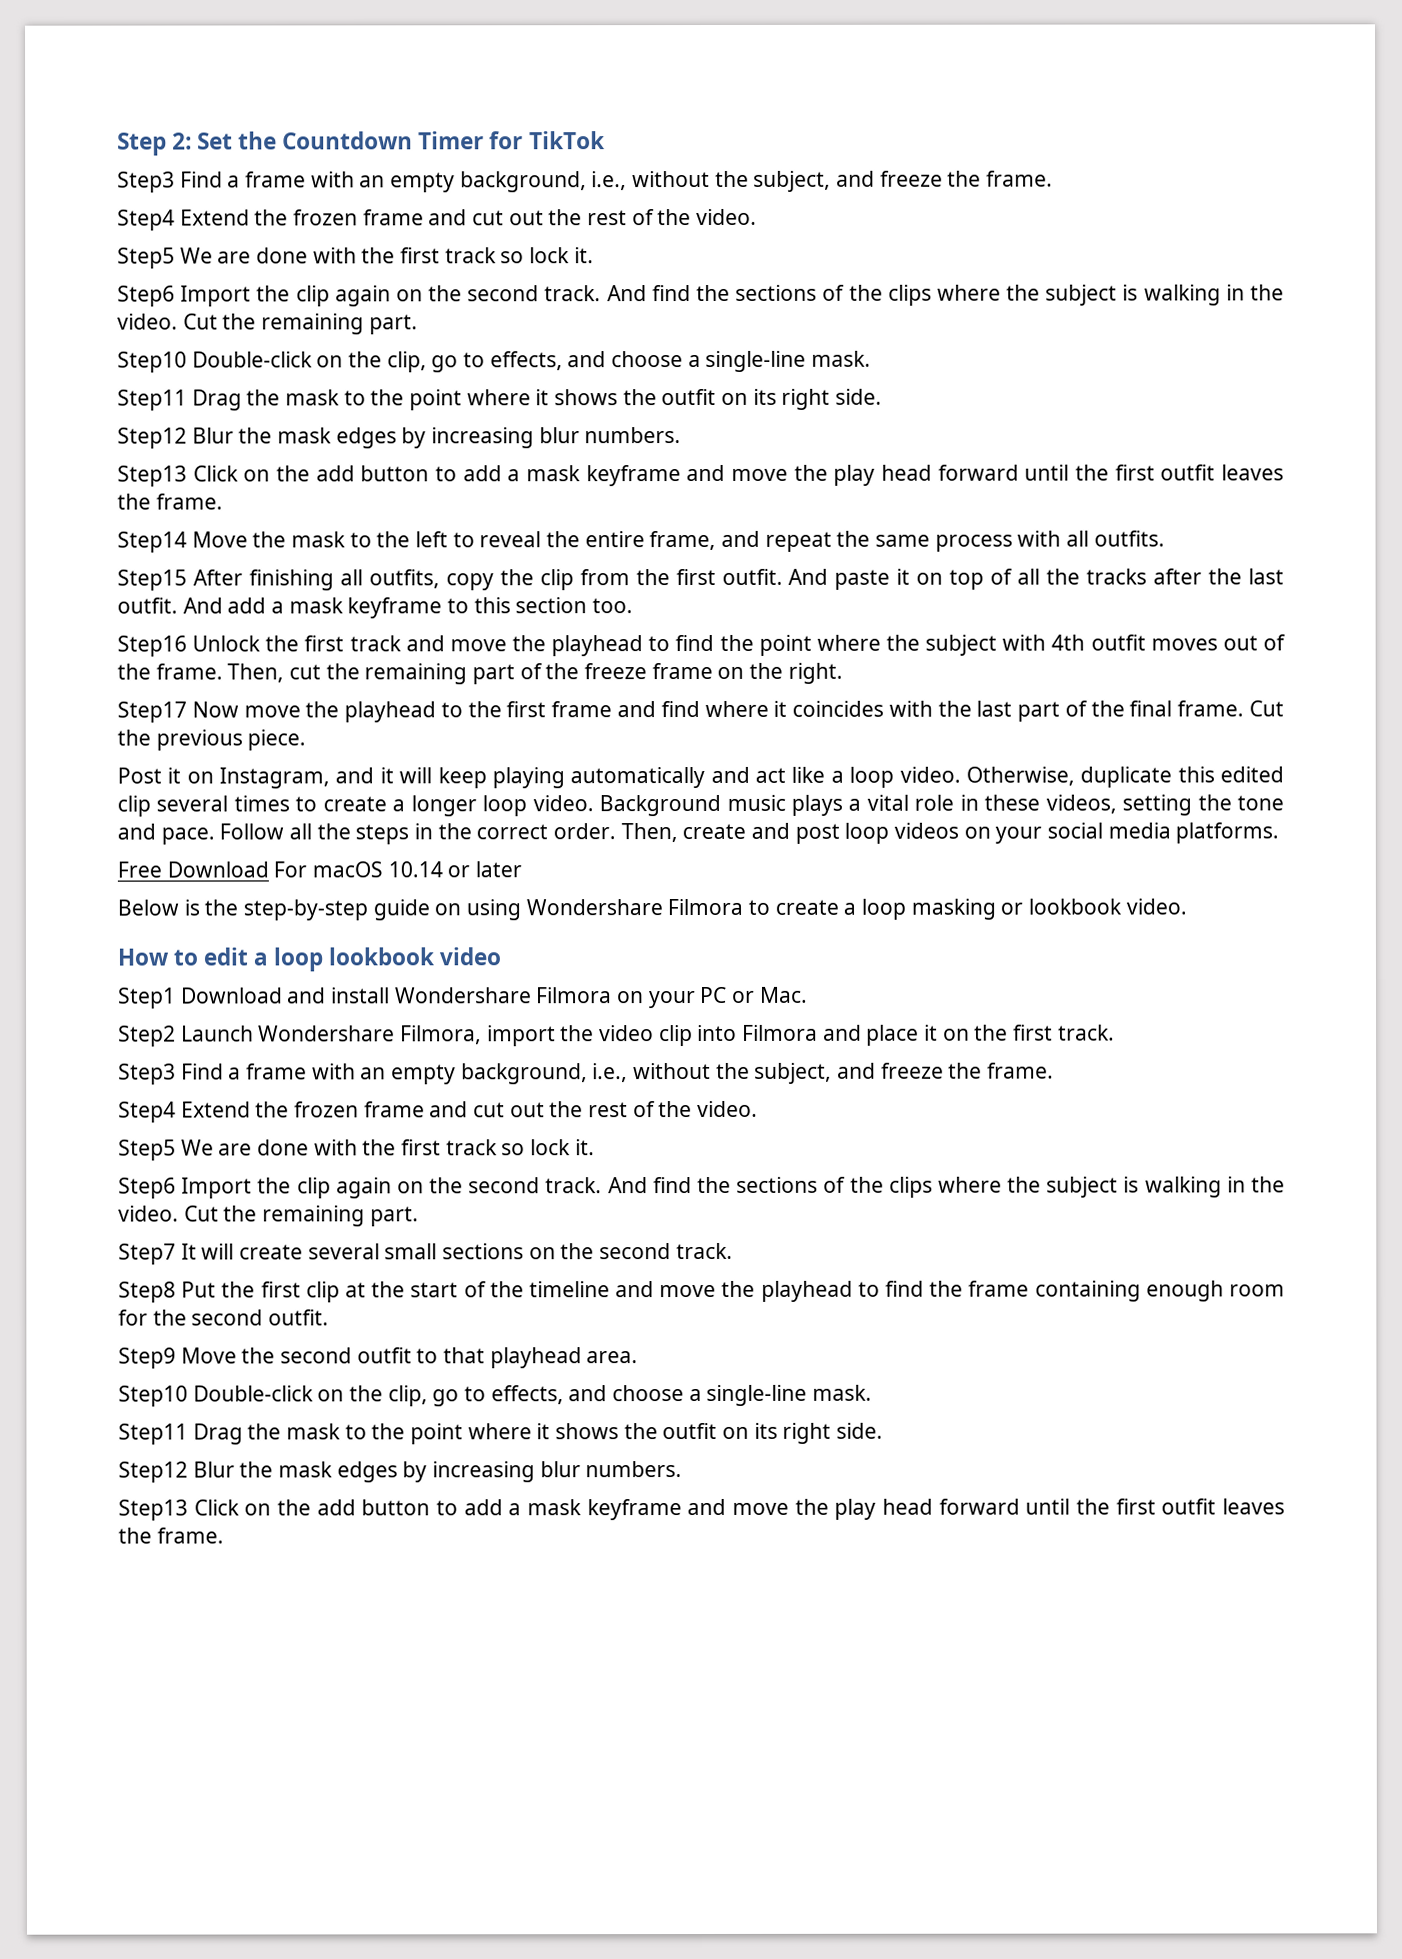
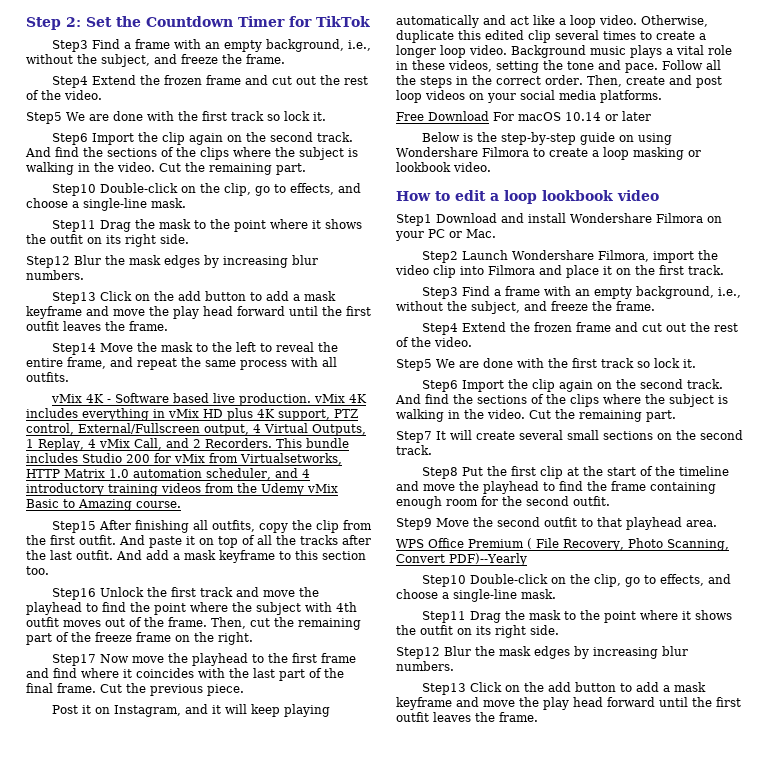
(1165, 538) none -> [51,393,368,406] [26,408,358,421] [26,423,366,436] [26,438,349,451] [26,453,342,465] [26,468,310,480] [26,483,338,496] [26,499,181,511] // vMix 4K - Software based live production. vMix 4K includes everything in vMix HD plus 4K support, PTZ control, External/Fullscreen output, 4 Virtual Outputs, 1 Replay, 4 vMix Call, and 2 Recorders. This bundle includes Studio 200 for vMix from Virtualsetworks, HTTP Matrix 1.0 automation scheduler, and 4 introductory training videos from the Udemy vMix Basic to Amazing course.
(639, 1357) none -> [396,538,729,551] [396,553,527,566] // WPS Office Premium ( File Recovery, Photo Scanning, Convert PDF)--Yearly

